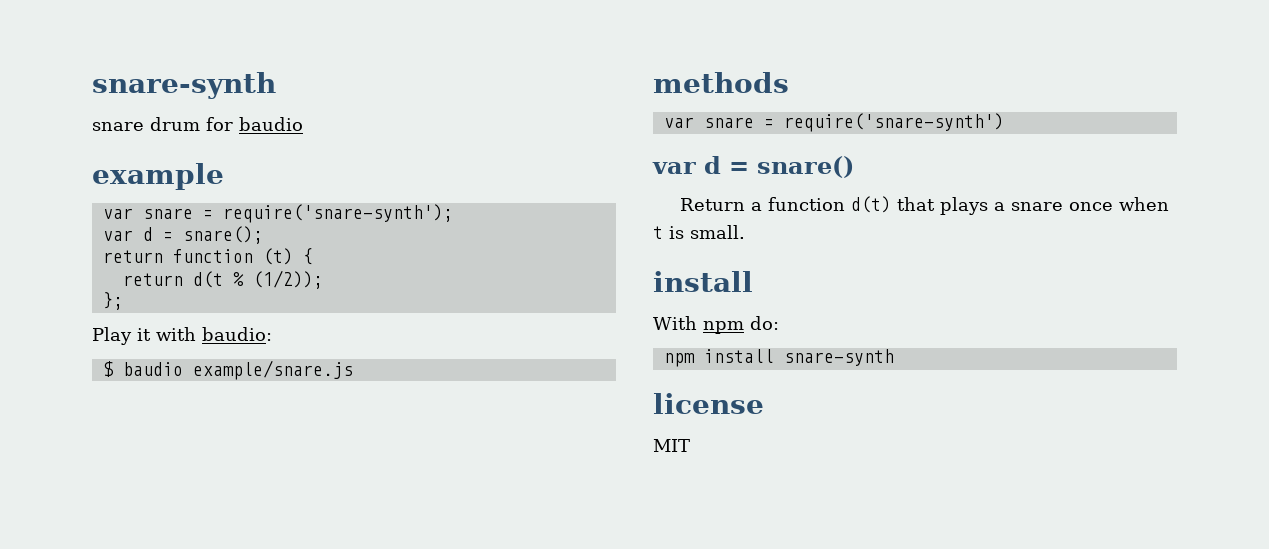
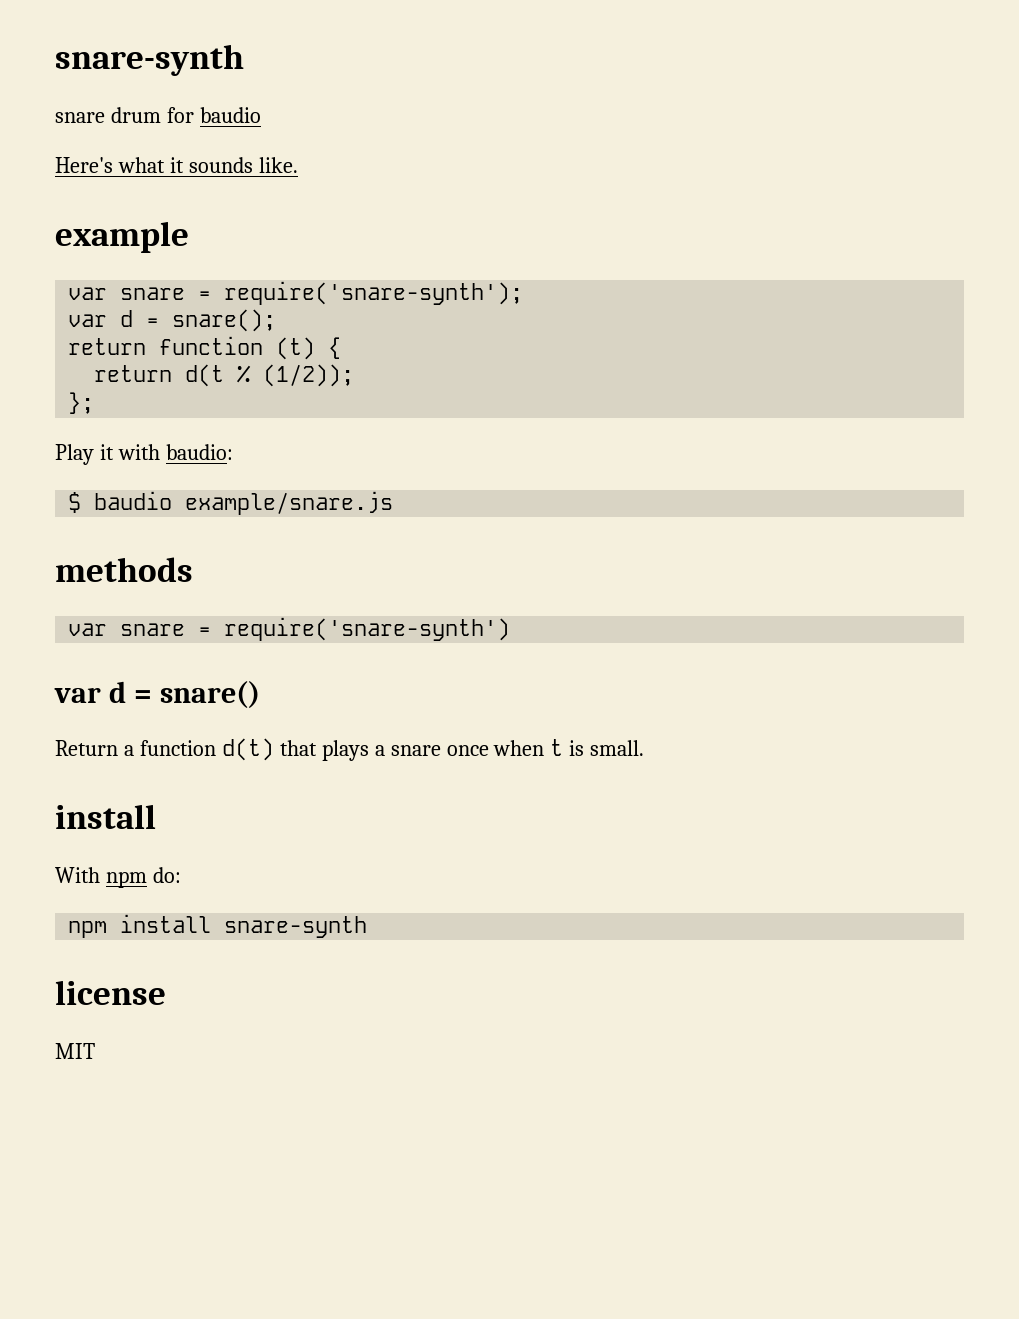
(303, 124) none -> [55,157,298,173] // Here's what it sounds like.

